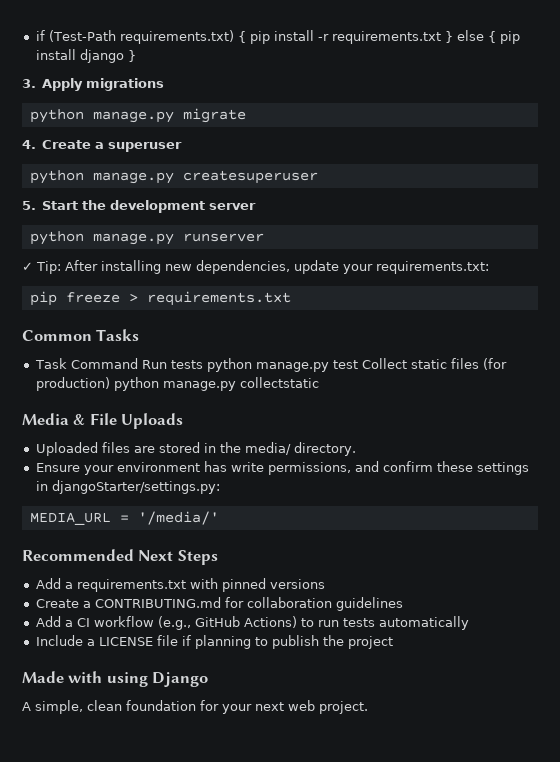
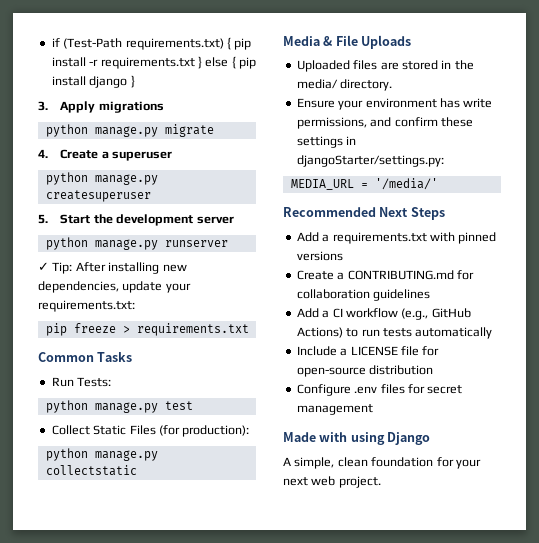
[34,358,203,369] Task Command Run tests -> [51,377,112,387] Run Tests: //
[361,358,507,370] [35,377,110,391] Collect static files (for production) -> [51,425,250,437] // Collect Static Files (for production): //
[181,635,393,649] if planning to publish the project -> [422,346,440,356] [296,365,434,377] [296,384,463,396] [296,404,373,415] for open-source distribution // Configure .env files for secret management

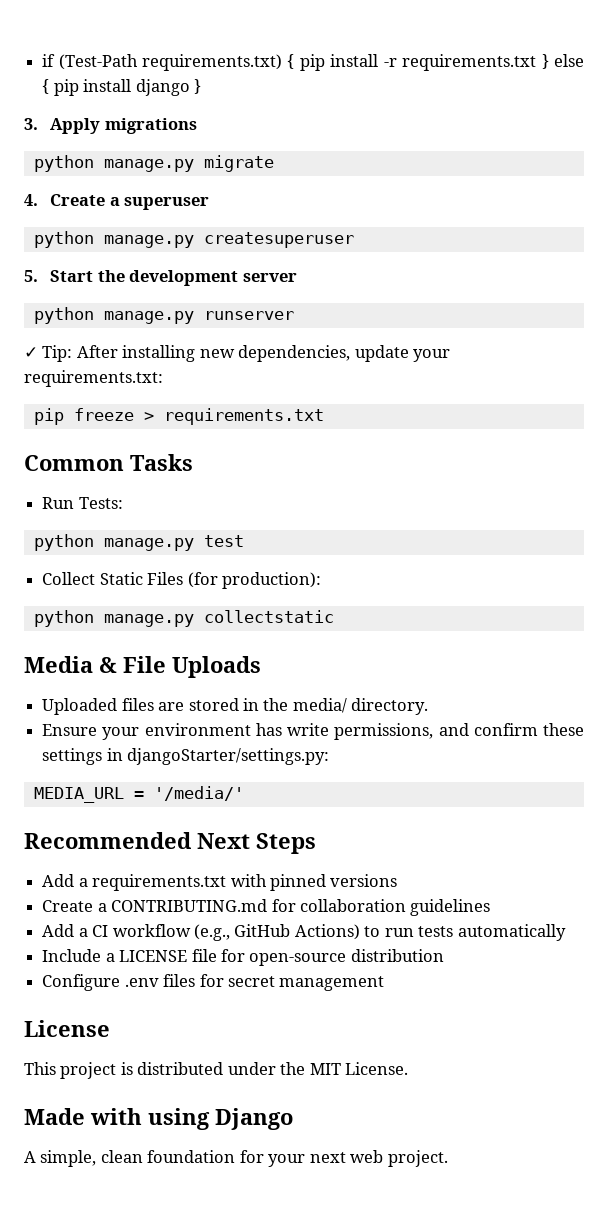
(373, 409) none -> [24,1020,110,1037] [24,1062,409,1079] // License // This project is distributed under the MIT License.

